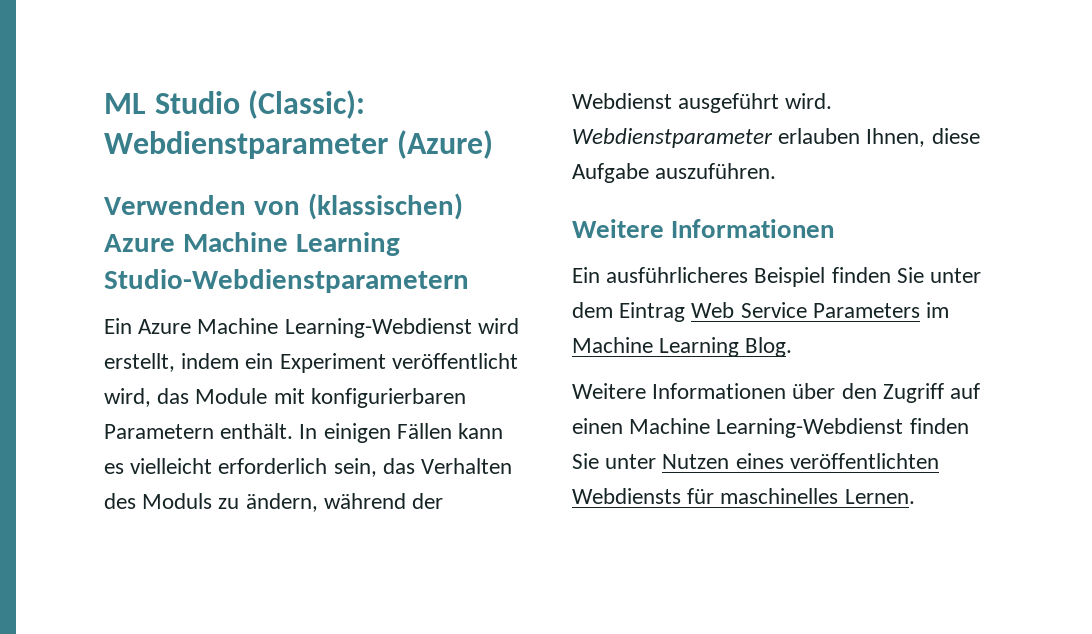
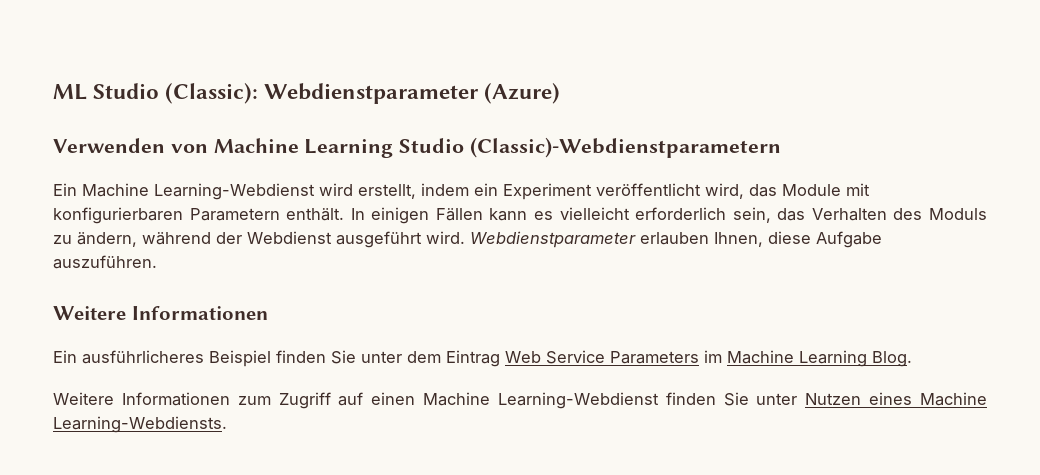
[307,193,463,220] [104,232,400,256] [104,269,469,293] [104,318,192,334] (klassischen) Azure Machine Learning Studio-Webdienstparametern // Ein Azure -> [213,137,782,158] [53,183,77,196] Machine Learning Studio (Classic)-Webdienstparametern // Ein
[792,383,877,399] über den -> [237,396,271,405] zum
[789,453,939,469] [572,488,915,504] veröffentlichten Webdiensts für maschinelles Lernen. -> [919,392,987,406] [53,416,227,433] Machine Learning-Webdiensts.

